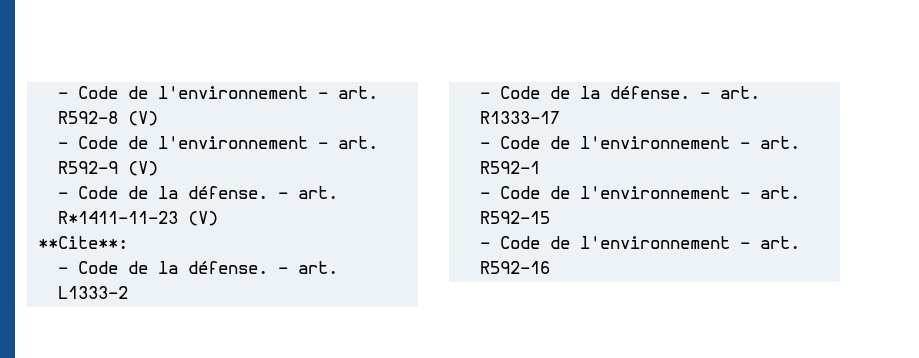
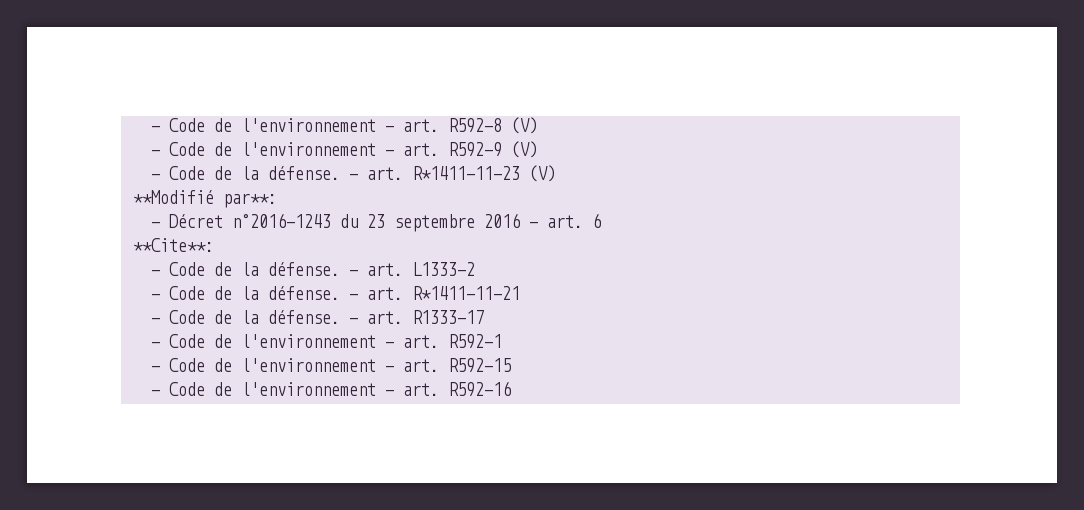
(219, 218) none -> [133,190,277,208] [151,213,601,232] // **Modifié par**: // - Décret n°2016-1243 du 23 septembre 2016 - art. 6
(129, 292) none -> [151,286,520,300] // - Code de la défense. - art. R*1411-11-21

